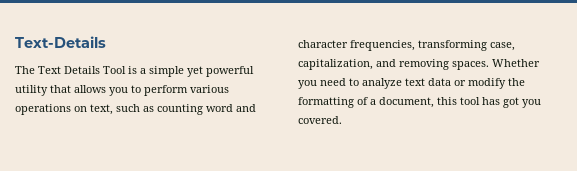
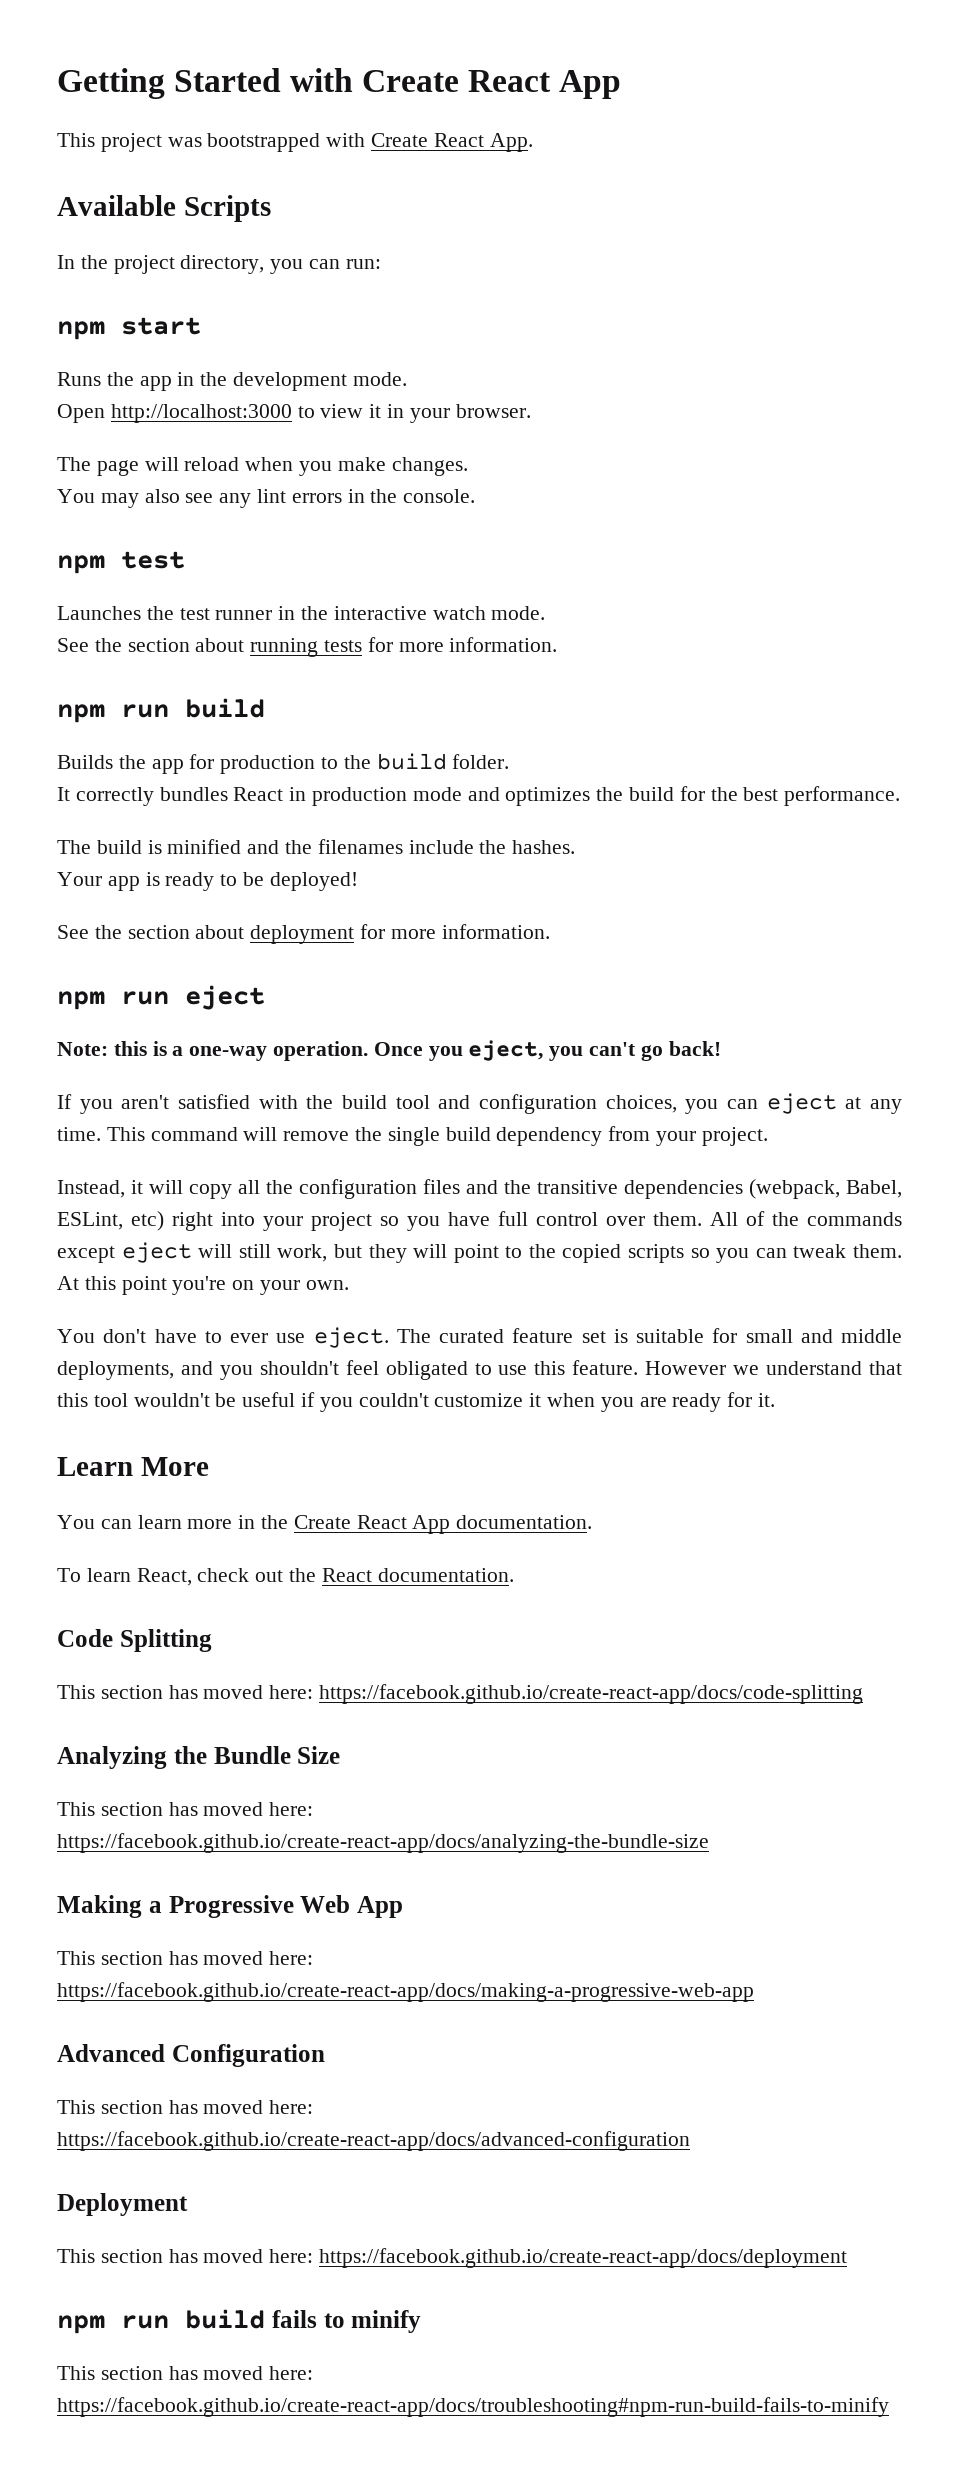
[15,36,106,48] [15,66,254,77] [15,85,229,96] [15,104,256,115] [298,40,515,51] [298,59,540,70] [298,78,525,89] [298,97,541,108] [298,116,342,124] Text-Details // The Text Details Tool is a simple yet powerful utility that allows you to perform various operations on text, such as counting word and character frequencies, transforming case, capitalization, and removing spaces. Whether you need to analyze text data or modify the formatting of a document, this tool has got you covered. -> [57,68,622,99] [57,133,533,152] [57,195,271,222] [57,255,381,274] [57,317,201,340] [57,372,407,391] [57,404,531,423] [57,457,468,476] [57,489,476,508] [57,551,185,574] [57,606,546,620] [57,637,558,657] [57,698,265,723] [57,753,510,774] [57,786,901,806] [57,839,576,854] [57,872,358,891] [57,924,550,944] [57,985,265,1010] [57,1040,721,1061] [57,1093,902,1114] [57,1126,768,1146] [57,1179,902,1199] [57,1211,902,1231] [57,1242,902,1263] [57,1276,349,1295] [57,1327,902,1348] [57,1360,902,1380] [57,1392,776,1412] [57,1457,209,1476] [57,1515,593,1534] [57,1568,514,1586] [57,1629,212,1652] [57,1684,864,1704] [57,1746,341,1769] [57,1802,314,1816] [57,1833,709,1853] [57,1895,403,1918] [57,1951,314,1965] [57,1982,754,2002] [57,2044,325,2067] [57,2100,314,2114] [57,2131,690,2151] [57,2193,188,2216] [57,2248,848,2268] [57,2309,422,2334] [57,2366,314,2380] [57,2397,889,2417] Getting Started with Create React App // This project was bootstrapped with Create React App. // Available Scripts // In the project directory, you can run: // npm start // Runs the app in the development mode. // Open http://localhost:3000 to view it in your browser. // The page will reload when you make changes. // You may also see any lint errors in the console. // npm test // Launches the test runner in the interactive watch mode. // See the section about running tests for more information. // npm run build // Builds the app for production to the build folder. // It correctly bundles React in production mode and optimizes the build for the best performance. // The build is minified and the filenames include the hashes. // Your app is ready to be deployed! // See the section about deployment for more information. // npm run eject // Note: this is a one-way operation. Once you eject, you can't go back! // If you aren't satisfied with the build tool and configuration choices, you can eject at any time. This command will remove the single build dependency from your project. // Instead, it will copy all the configuration files and the transitive dependencies (webpack, Babel, ESLint, etc) right into your project so you have full control over them. All of the commands except eject will still work, but they will point to the copied scripts so you can tweak them. At this point you're on your own. // You don't have to ever use eject. The curated feature set is suitable for small and middle deployments, and you shouldn't feel obligated to use this feature. However we understand that this tool wouldn't be useful if you couldn't customize it when you are ready for it. // Learn More // You can learn more in the Create React App documentation. // To learn React, check out the React documentation. // Code Splitting // This section has moved here: https://facebook.github.io/create-react-app/docs/code-splitting // Analyzing the Bundle Size // This section has moved here: https://facebook.github.io/create-react-app/docs/analyzing-the-bundle-size // Making a Progressive Web App // This section has moved here: https://facebook.github.io/create-react-app/docs/making-a-progressive-web-app // Advanced Configuration // This section has moved here: https://facebook.github.io/create-react-app/docs/advanced-configuration // Deployment // This section has moved here: https://facebook.github.io/create-react-app/docs/deployment // npm run build fails to minify // This section has moved here: https://facebook.github.io/create-react-app/docs/troubleshooting#npm-run-build-fails-to-minify

